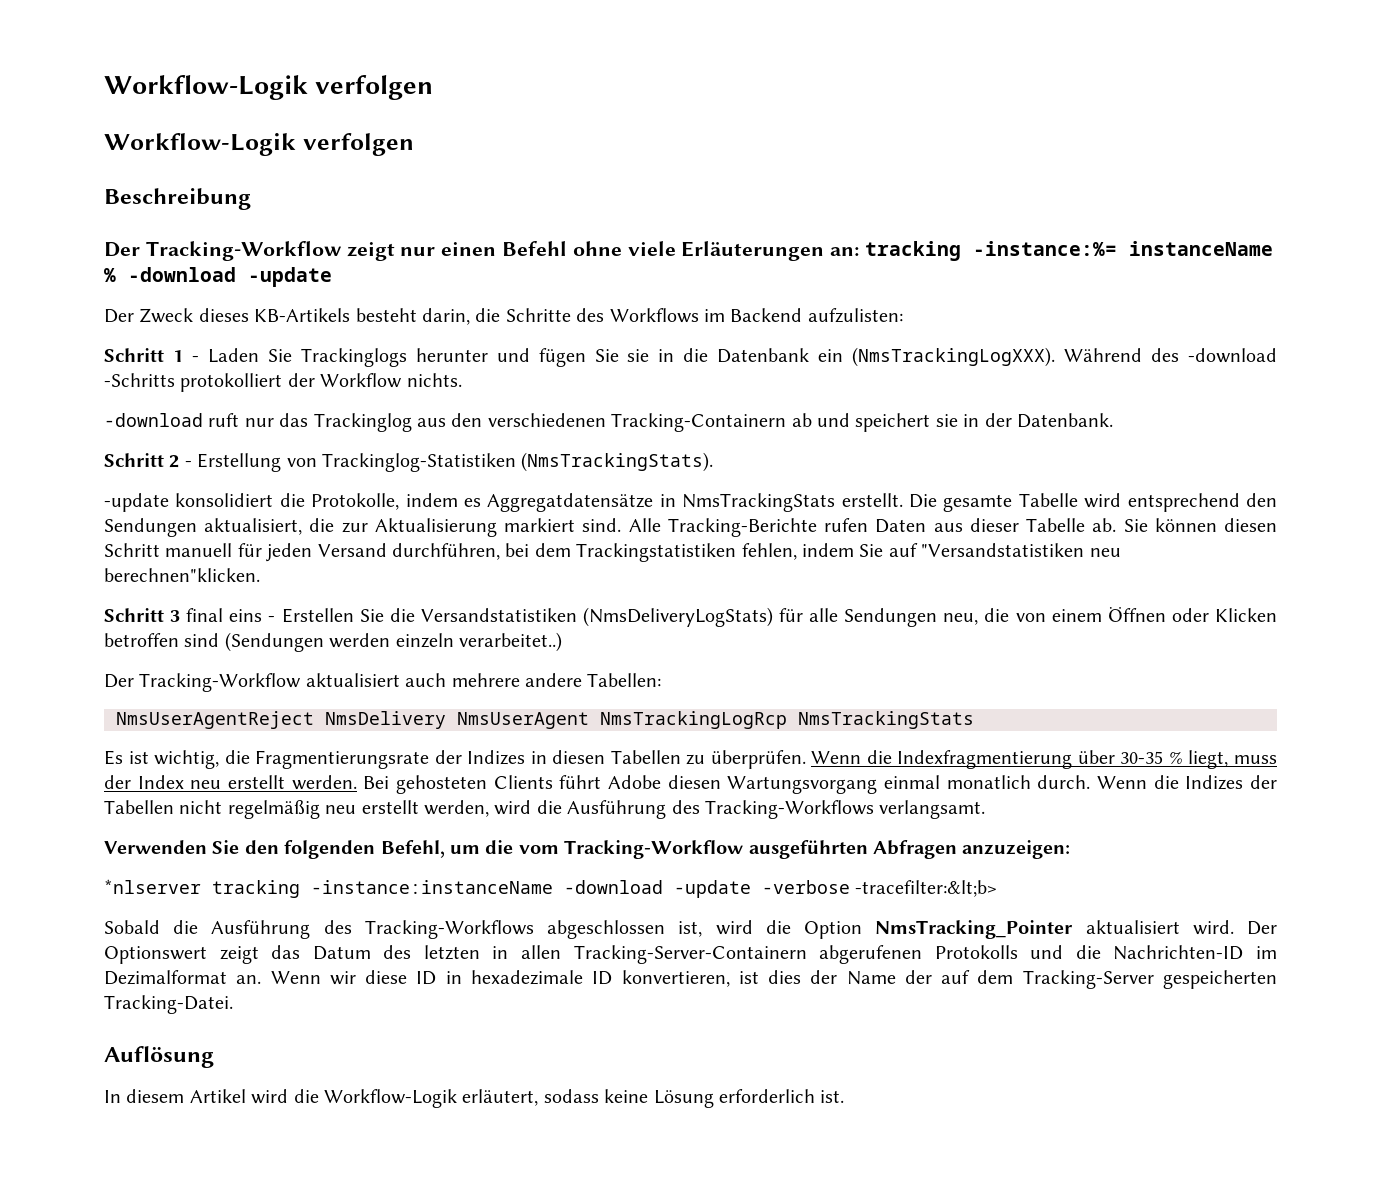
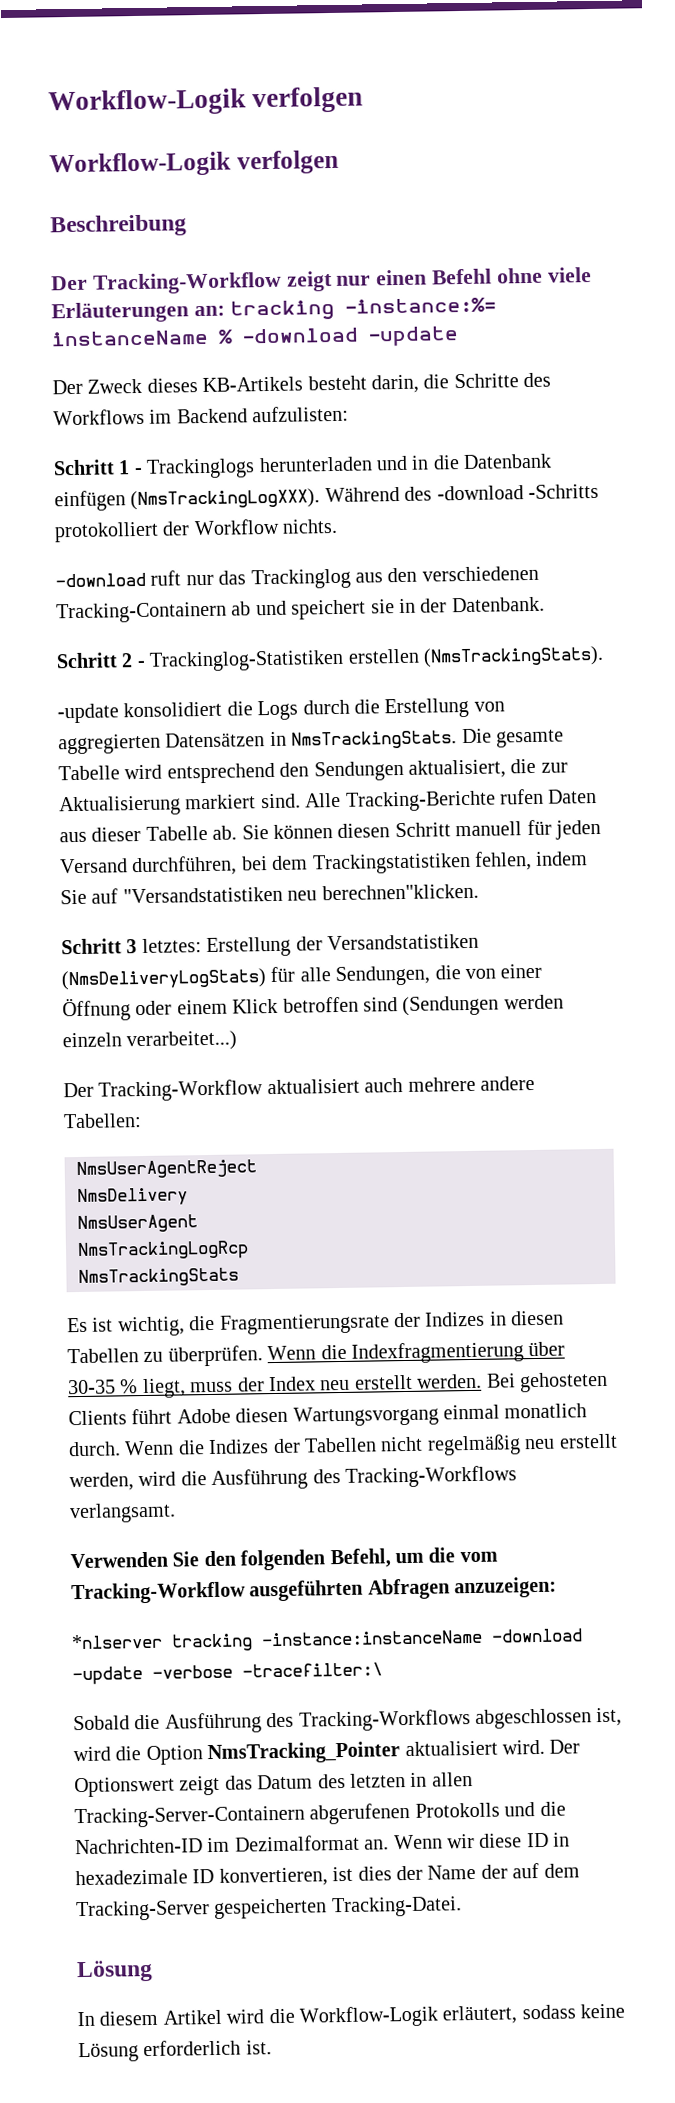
[207,348,650,367] Laden Sie Trackinglogs herunter und fügen Sie sie -> [146,455,408,479] Trackinglogs herunterladen und
[818,349,844,362] ein -> [54,490,126,512] einfügen
[197,453,516,472] Erstellung von Trackinglog-Statistiken -> [149,648,420,672] Trackinglog-Statistiken erstellen
[311,493,903,512] Protokolle, indem es Aggregatdatensätze in NmsTrackingStats erstellt. -> [257,697,505,721] [58,730,458,755] Logs durch die Erstellung von aggregierten Datensätzen in NmsTrackingStats.
[186,607,1278,627] final eins - Erstellen Sie die Versandstatistiken (NmsDeliveryLogStats) für alle Sendungen neu, die von einem Öffnen oder Klicken -> [141,933,479,958] [61,963,543,991] [62,997,279,1022] letztes: Erstellung der Versandstatistiken (NmsDeliveryLogStats) für alle Sendungen, die von einer Öffnung oder einem Klick
[459,632,562,652] verarbeitet..) -> [126,1030,238,1052] verarbeitet...)
(314, 720) none -> (257, 1169) //
(446, 720) none -> (188, 1197) //
(589, 720) none -> (198, 1224) //
(787, 720) none -> (249, 1251) //
[855,880,998,897] -tracefilter:&lt;b> -> [242,1662,383,1678] -tracefilter:\
[104,1046,214,1068] Auflösung -> [76,1959,153,1983] Lösung

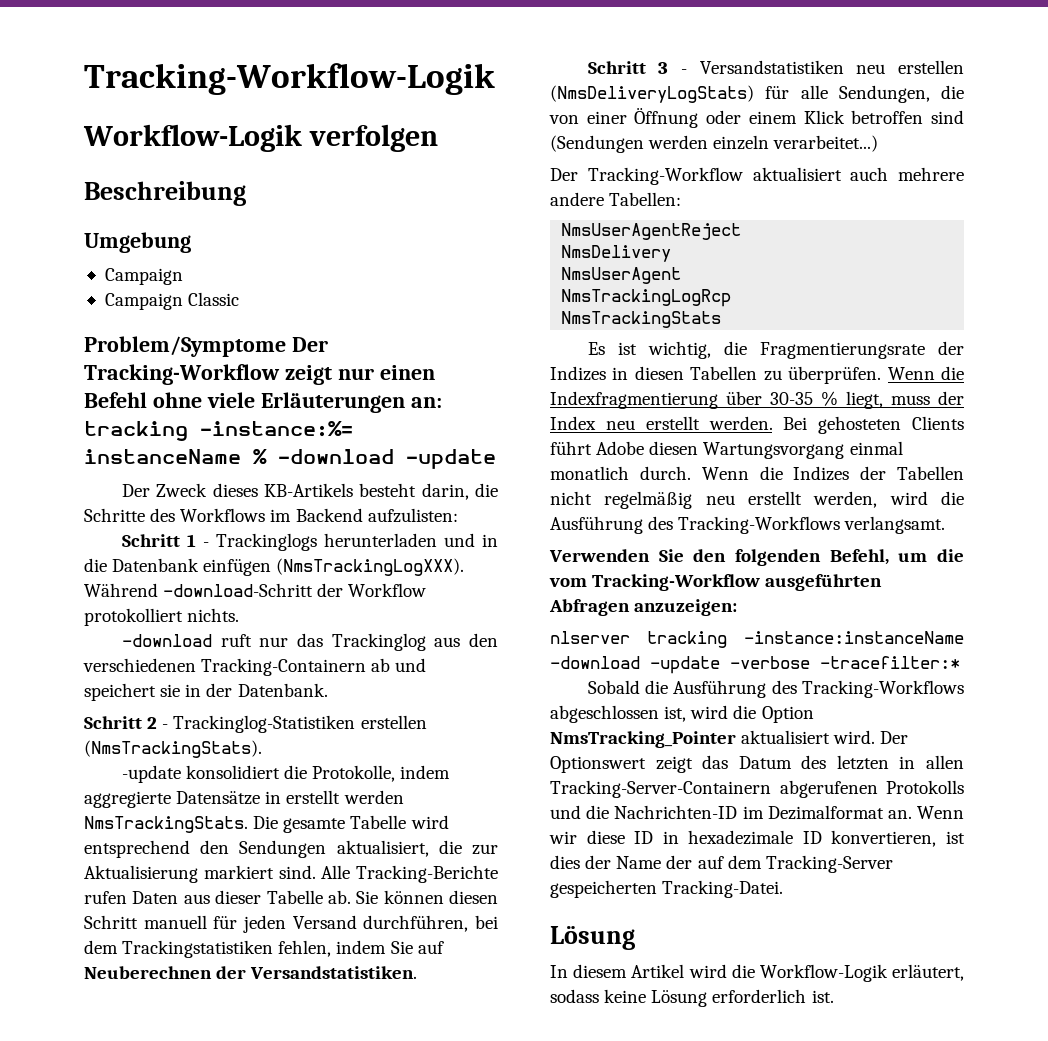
[48,86,364,117] Workflow-Logik verfolgen -> [84,63,495,95] Tracking-Workflow-Logik
(187, 226) none -> [84,232,191,253] [104,268,183,285] [104,292,240,310] [84,336,286,357] Umgebung // Campaign // Campaign Classic // Problem/Symptome
[404,483,599,501] [54,521,159,543] des -download -Schritts protokolliert -> [163,583,314,597] -download-Schritt
(280, 527) none -> [84,608,183,626] protokolliert
[257,697,505,721] [58,731,287,755] Logs durch die Erstellung von aggregierten Datensätzen in -> [312,765,451,782] [84,790,404,808] Protokolle, indem aggregierte Datensätze in erstellt werden
[122,883,479,904] "Versandstatistiken neu berechnen"klicken. -> [84,966,418,979] Neuberechnen der Versandstatistiken.
[141,933,479,958] letztes: Erstellung der Versandstatistiken -> [681,60,964,74] - Versandstatistiken neu erstellen
[71,1633,163,1650] *nlserver -> [550,631,630,644] nlserver
[242,1662,383,1678] -tracefilter:\ -> [820,656,960,669] -tracefilter:*

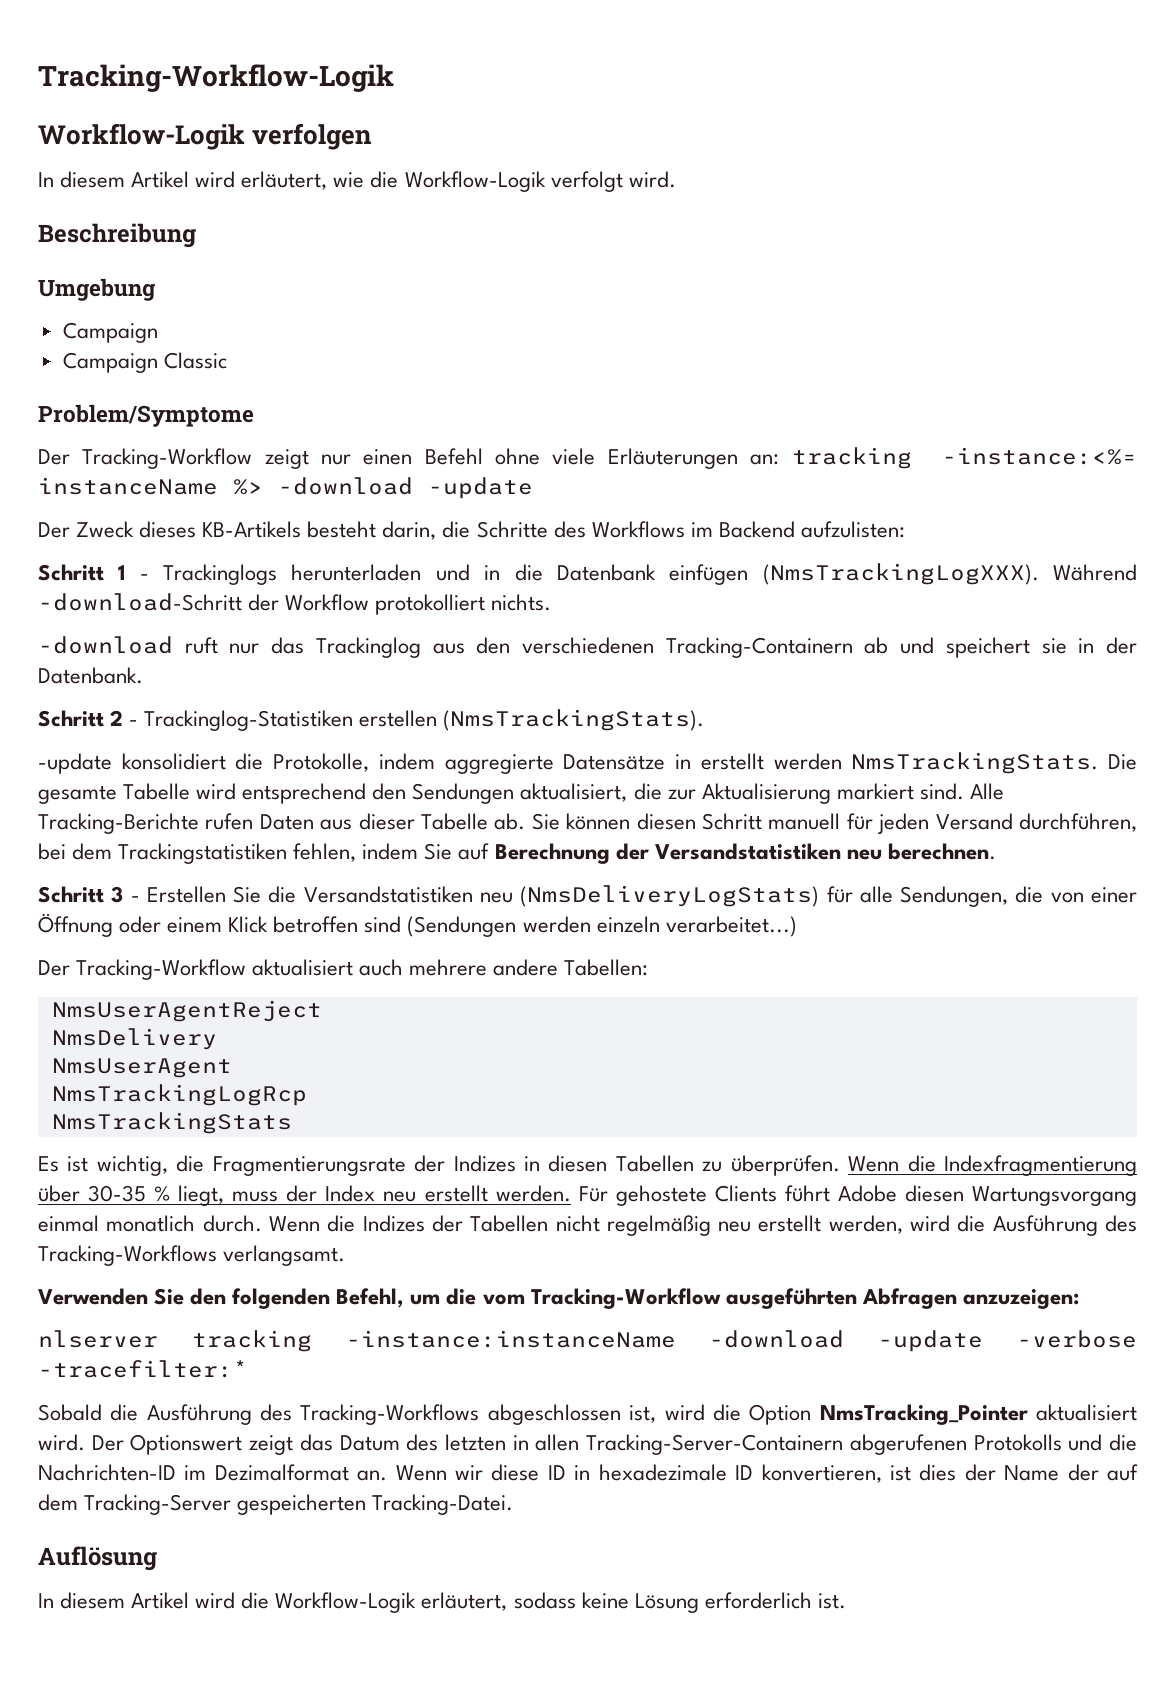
(438, 138) none -> [38,171,676,192] // In diesem Artikel wird erläutert, wie die Workflow-Logik verfolgt wird.
(286, 346) none -> (254, 415) //
[200,421,353,437] [84,449,267,464] -instance:%= instanceName % -> [942,447,1137,465] [38,477,263,495] -instance:<%= instanceName %>
[84,966,418,979] Neuberechnen der Versandstatistiken. -> [494,843,996,864] Berechnung der Versandstatistiken neu berechnen.
[699,60,964,74] Versandstatistiken neu erstellen -> [146,886,513,903] Erstellen Sie die Versandstatistiken neu
[783,416,902,434] Bei gehosteten -> [578,1185,707,1206] Für gehostete
[550,926,635,950] Lösung -> [38,1546,157,1571] Auflösung

